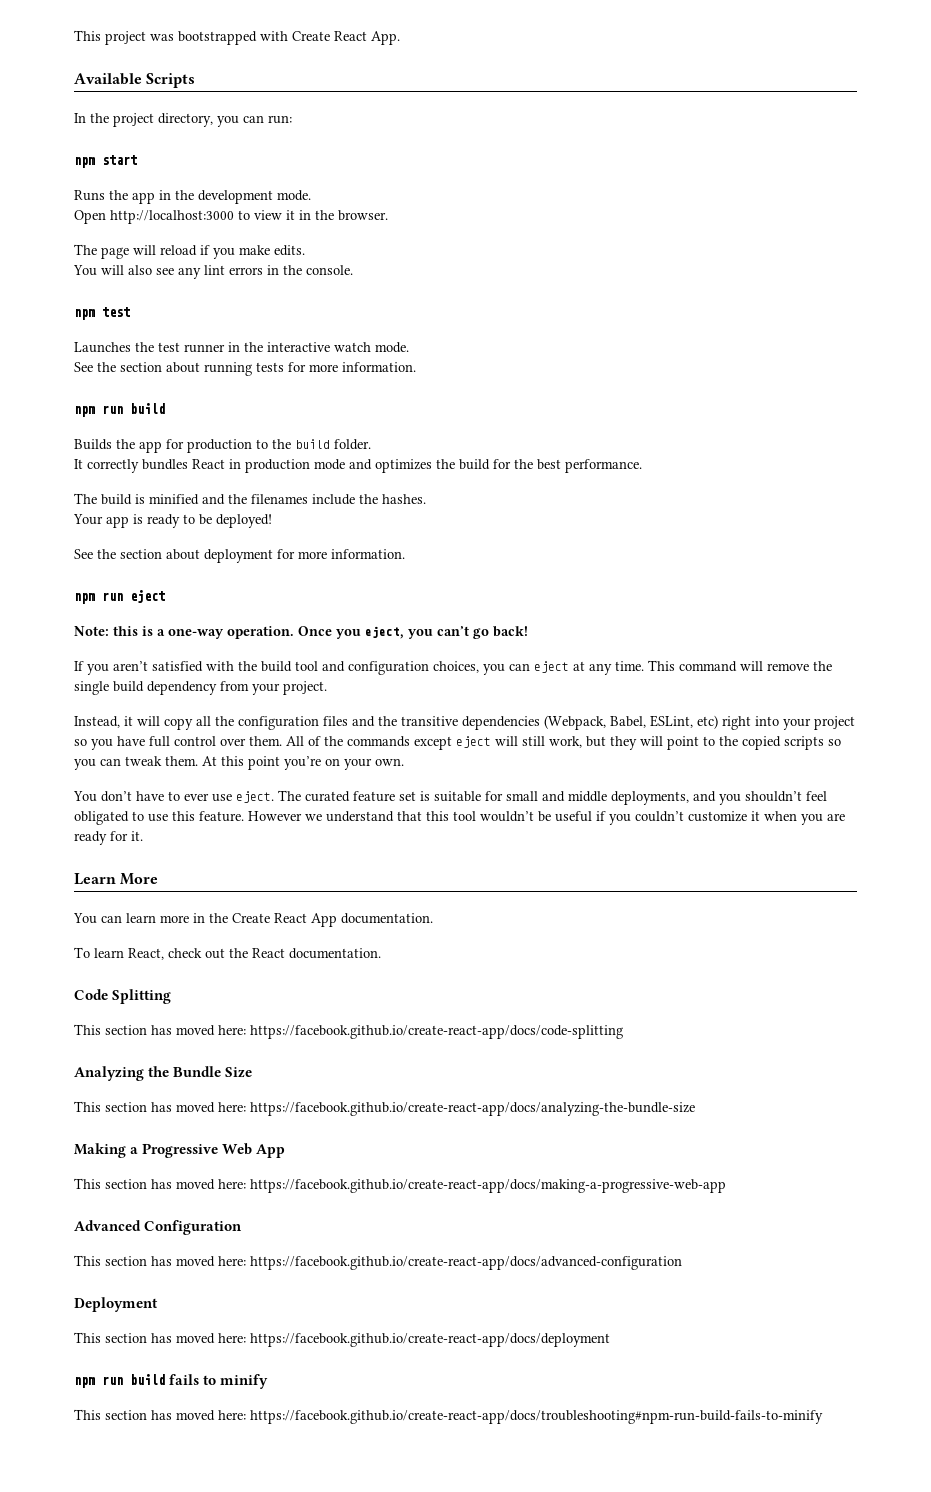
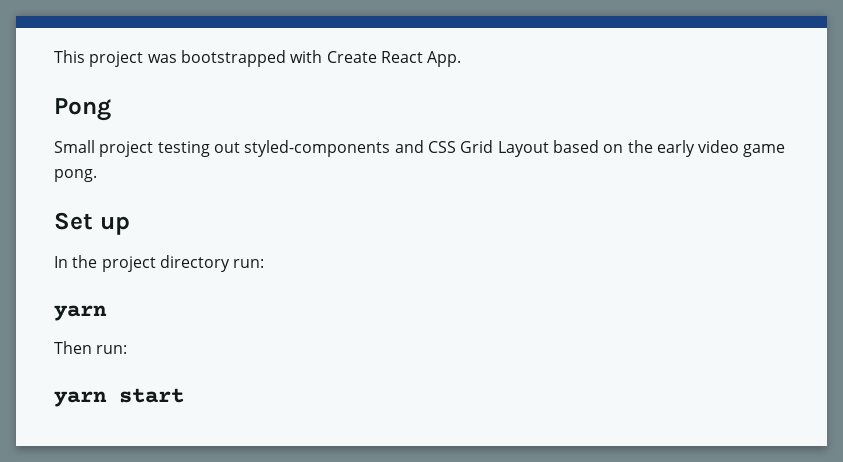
[74,73,196,88] [74,113,292,127] [74,155,137,168] [74,190,311,204] [74,210,388,224] [74,244,305,259] [73,265,353,279] [74,307,130,320] [74,342,409,353] [74,362,416,376] [74,403,165,417] [74,439,371,453] [74,459,642,473] [74,493,426,505] [73,514,272,528] [74,549,405,563] [74,590,165,604] [74,626,528,639] [74,660,832,675] [74,681,327,695] [74,715,855,730] [74,736,841,750] [74,756,404,770] [73,790,827,805] [74,811,845,825] [74,831,143,845] [74,873,159,885] [73,913,433,927] [74,947,381,960] [74,989,172,1004] [74,1024,623,1039] [74,1066,253,1081] [74,1101,695,1116] [74,1143,286,1158] [74,1178,726,1193] [74,1220,243,1235] [74,1255,682,1270] [74,1297,158,1312] [74,1332,610,1347] [74,1374,269,1389] [74,1409,823,1424] Available Scripts // In the project directory, you can run: // npm start // Runs the app in the development mode. // Open http://localhost:3000 to view it in the browser. // The page will reload if you make edits. // You will also see any lint errors in the console. // npm test // Launches the test runner in the interactive watch mode. // See the section about running tests for more information. // npm run build // Builds the app for production to the build folder. // It correctly bundles React in production mode and optimizes the build for the best performance. // The build is minified and the filenames include the hashes. // Your app is ready to be deployed! // See the section about deployment for more information. // npm run eject // Note: this is a one-way operation. Once you eject, you can’t go back! // If you aren’t satisfied with the build tool and configuration choices, you can eject at any time. This command will remove the single build dependency from your project. // Instead, it will copy all the configuration files and the transitive dependencies (Webpack, Babel, ESLint, etc) right into your project so you have full control over them. All of the commands except eject will still work, but they will point to the copied scripts so you can tweak them. At this point you’re on your own. // You don’t have to ever use eject. The curated feature set is suitable for small and middle deployments, and you shouldn’t feel obligated to use this feature. However we understand that this tool wouldn’t be useful if you couldn’t customize it when you are ready for it. // Learn More // You can learn more in the Create React App documentation. // To learn React, check out the React documentation. // Code Splitting // This section has moved here: https://facebook.github.io/create-react-app/docs/code-splitting // Analyzing the Bundle Size // This section has moved here: https://facebook.github.io/create-react-app/docs/analyzing-the-bundle-size // Making a Progressive Web App // This section has moved here: https://facebook.github.io/create-react-app/docs/making-a-progressive-web-app // Advanced Configuration // This section has moved here: https://facebook.github.io/create-react-app/docs/advanced-configuration // Deployment // This section has moved here: https://facebook.github.io/create-react-app/docs/deployment // npm run build fails to minify // This section has moved here: https://facebook.github.io/create-react-app/docs/troubleshooting#npm-run-build-fails-to-minify -> [54,98,111,121] [54,140,786,157] [54,169,97,182] [54,212,130,235] [54,255,265,272] [54,305,107,321] [54,341,128,354] [54,388,184,407] Pong // Small project testing out styled-components and CSS Grid Layout based on the early video game pong. // Set up // In the project directory run: // yarn // Then run: // yarn start

